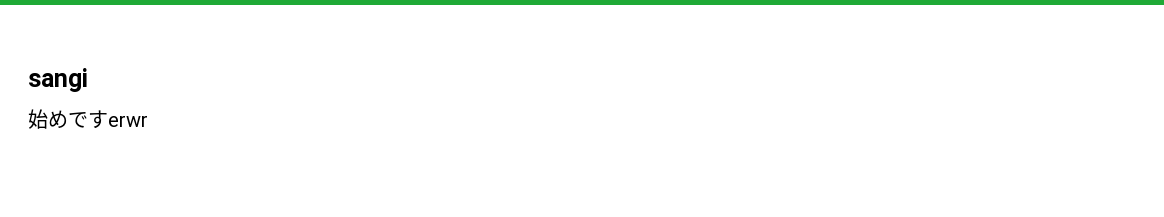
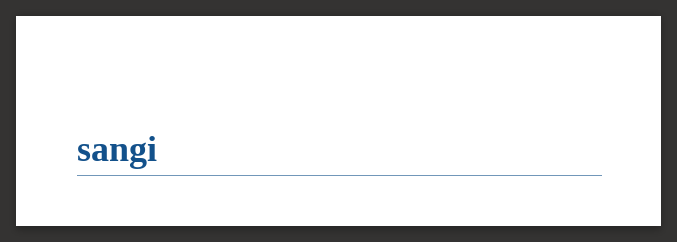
[28,109,148,129] // 始めですerwr -> (157, 152) none

